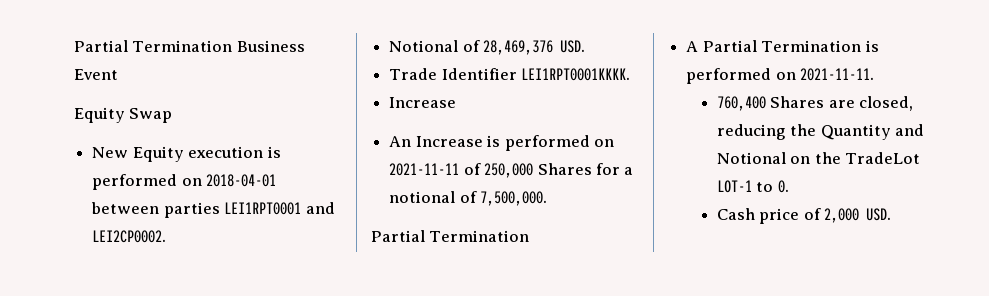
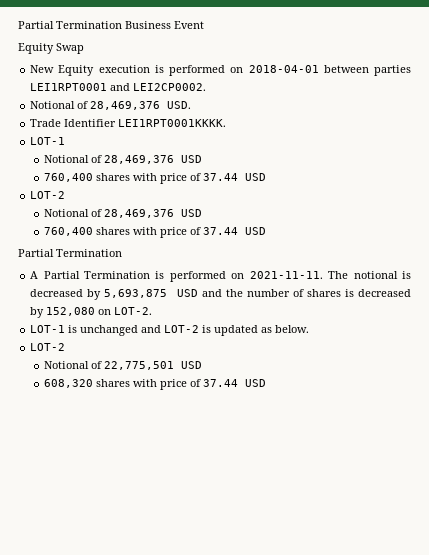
[389,97,457,108] [389,135,614,151] [389,163,634,178] [389,191,548,206] Increase // An Increase is performed on 2021-11-11 of 250,000 Shares for a notional of 7,500,000. -> [30,137,66,145] [43,155,202,164] [43,173,266,184] [30,191,66,199] [43,209,202,218] [43,227,266,238] LOT-1 // Notional of 28,469,376 USD // 760,400 shares with price of 37.44 USD // LOT-2 // Notional of 28,469,376 USD // 760,400 shares with price of 37.44 USD
[717,96,914,111] [717,124,925,140] [717,152,921,164] [717,180,789,193] [717,208,892,224] // 760,400 Shares are closed, reducing the Quantity and Notional on the TradeLot LOT-1 to 0. // Cash price of 2,000 USD. -> [328,271,412,279] [30,289,412,300] [30,307,153,318] [30,325,310,336] [30,343,66,351] [43,361,202,370] [43,379,266,390] The notional is decreased by 5,693,875 USD and the number of shares is decreased by 152,080 on LOT-2. // LOT-1 is unchanged and LOT-2 is updated as below. // LOT-2 // Notional of 22,775,501 USD // 608,320 shares with price of 37.44 USD

